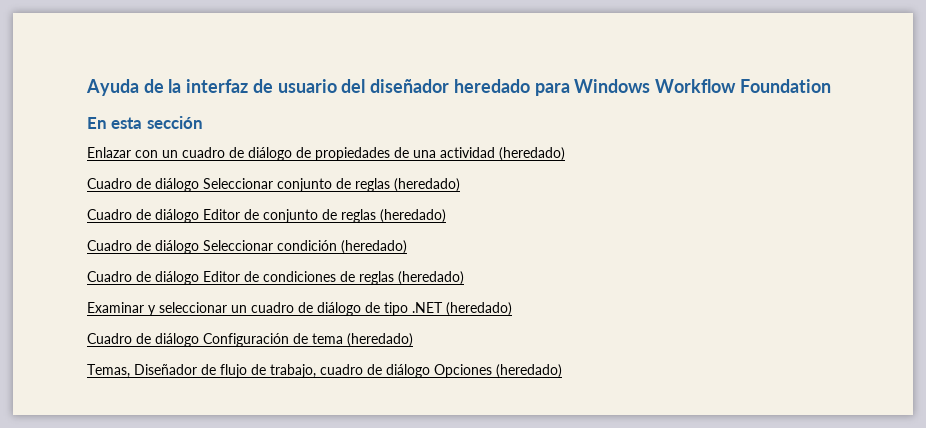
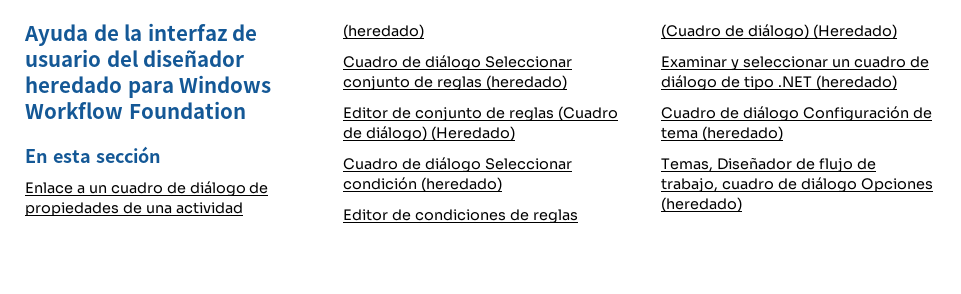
[87,147,158,158] Enlazar con -> [25,182,85,194] Enlace a
[87,209,199,223] Cuadro de diálogo -> (567, 82) none
[380,209,446,223] (heredado) -> [557,106,618,121] [343,126,515,142] (Cuadro de diálogo) (Heredado)
[87,271,199,285] Cuadro de diálogo -> (502, 184) none
[398,271,464,285] (heredado) -> [661,24,897,40] (Cuadro de diálogo) (Heredado)

